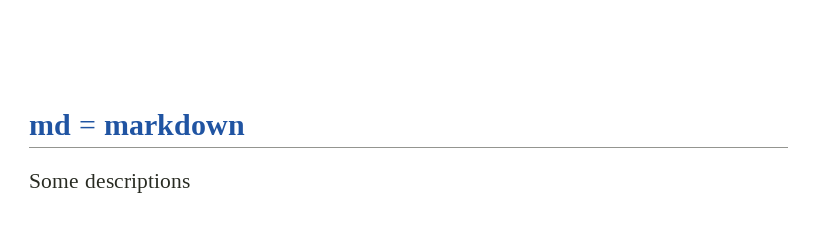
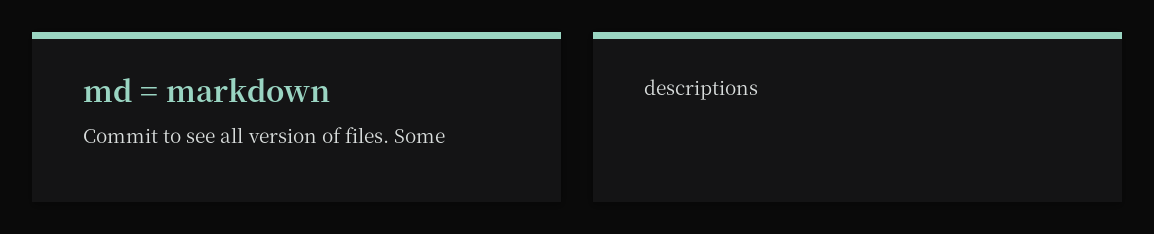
(246, 124) none -> [83,127,389,143] Commit to see all version of files.

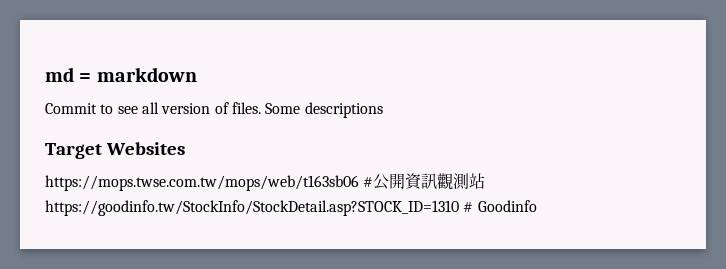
(758, 89) none -> [45,142,185,159] [45,173,486,191] [45,200,537,216] // Target Websites // https://mops.twse.com.tw/mops/web/t163sb06 #公開資訊觀測站https://goodinfo.tw/StockInfo/StockDetail.asp?STOCK_ID=1310 # Goodinfo

